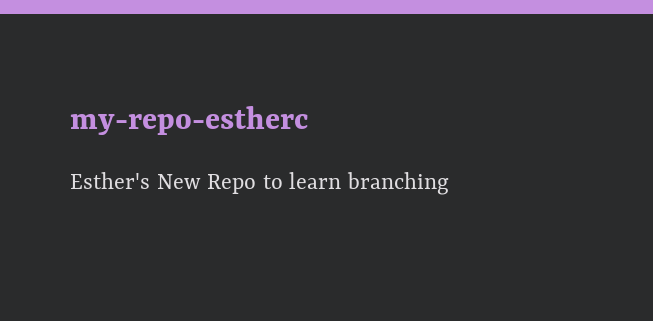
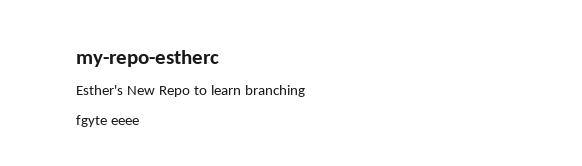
(450, 183) none -> [76,115,139,127] // fgyte eeee

